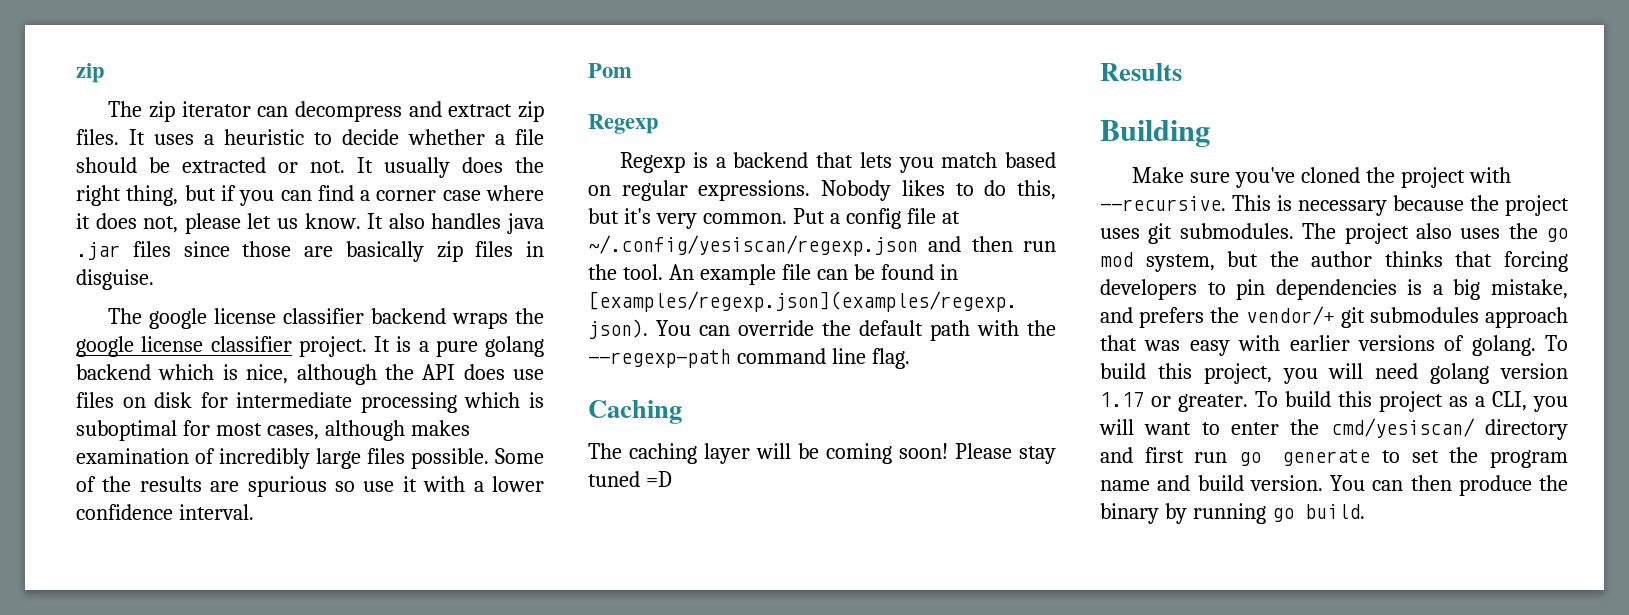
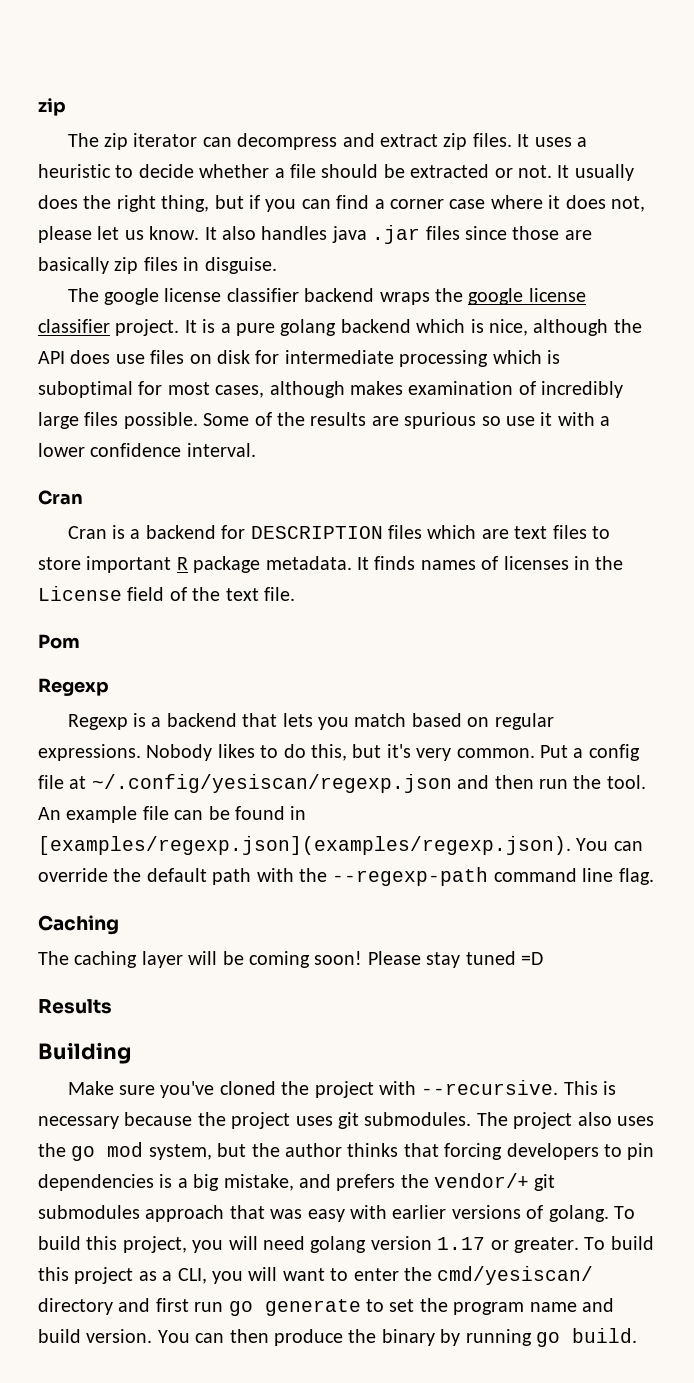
(254, 512) none -> [38,490,83,505] [67,525,610,539] [38,556,624,573] [38,586,295,601] // Cran // Cran is a backend for DESCRIPTION files which are text files to store important R package metadata. It finds names of licenses in the License field of the text file.

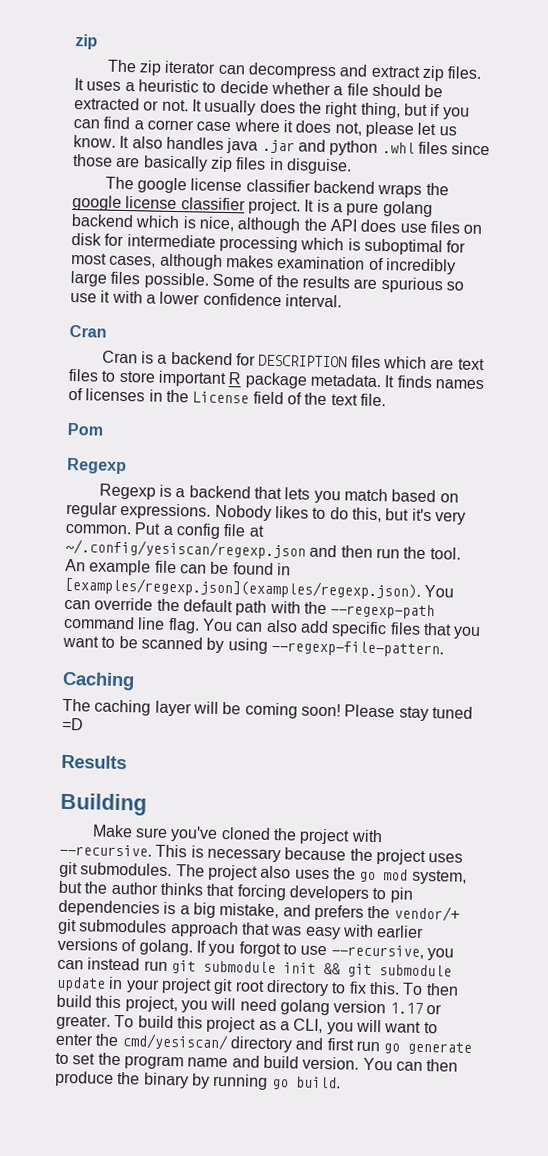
(421, 234) none -> [297,139,415,156] and python .whl
(654, 876) none -> [201,618,482,640] [62,635,444,658] You can also add specific files that you want to be scanned by using --regexp-file-pattern.
[613,1206,635,1219] To -> [195,940,454,961] [57,957,452,977] [56,976,459,997] If you forgot to use --recursive, you can instead run git submodule init && git submodule update in your project git root directory to fix this. To then

